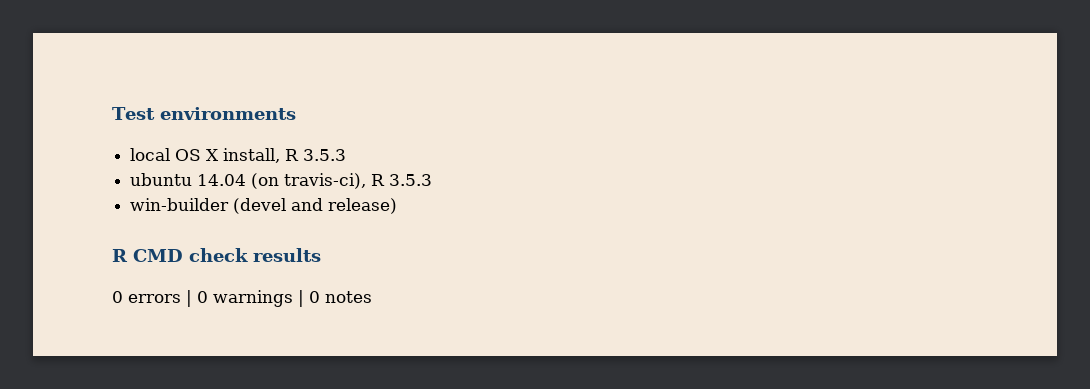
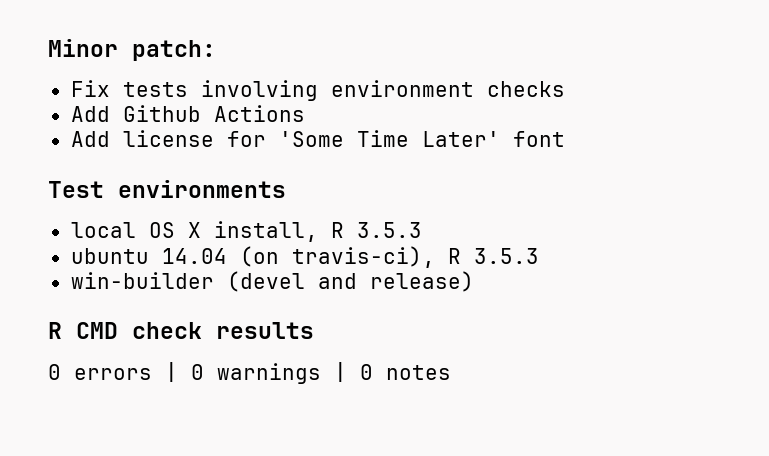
(112, 113) none -> [48,39,216,61] [70,80,565,101] [70,105,305,122] [70,130,565,147] Minor patch: // Fix tests involving environment checks // Add Github Actions // Add license for 'Some Time Later' font //

